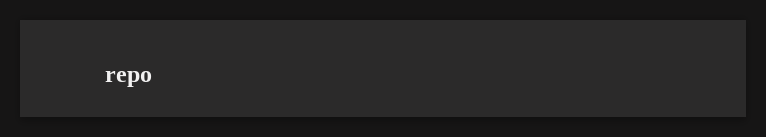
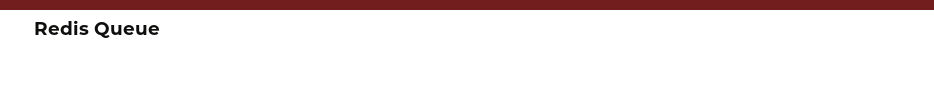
[105,71,152,87] repo -> [34,20,160,38] Redis Queue

